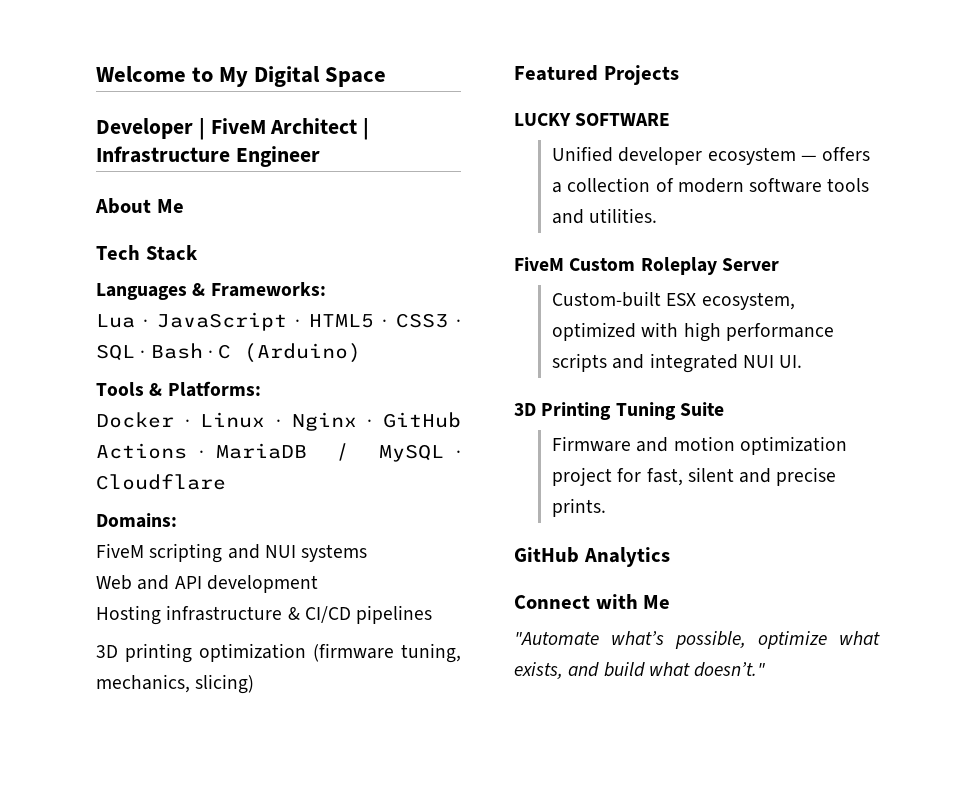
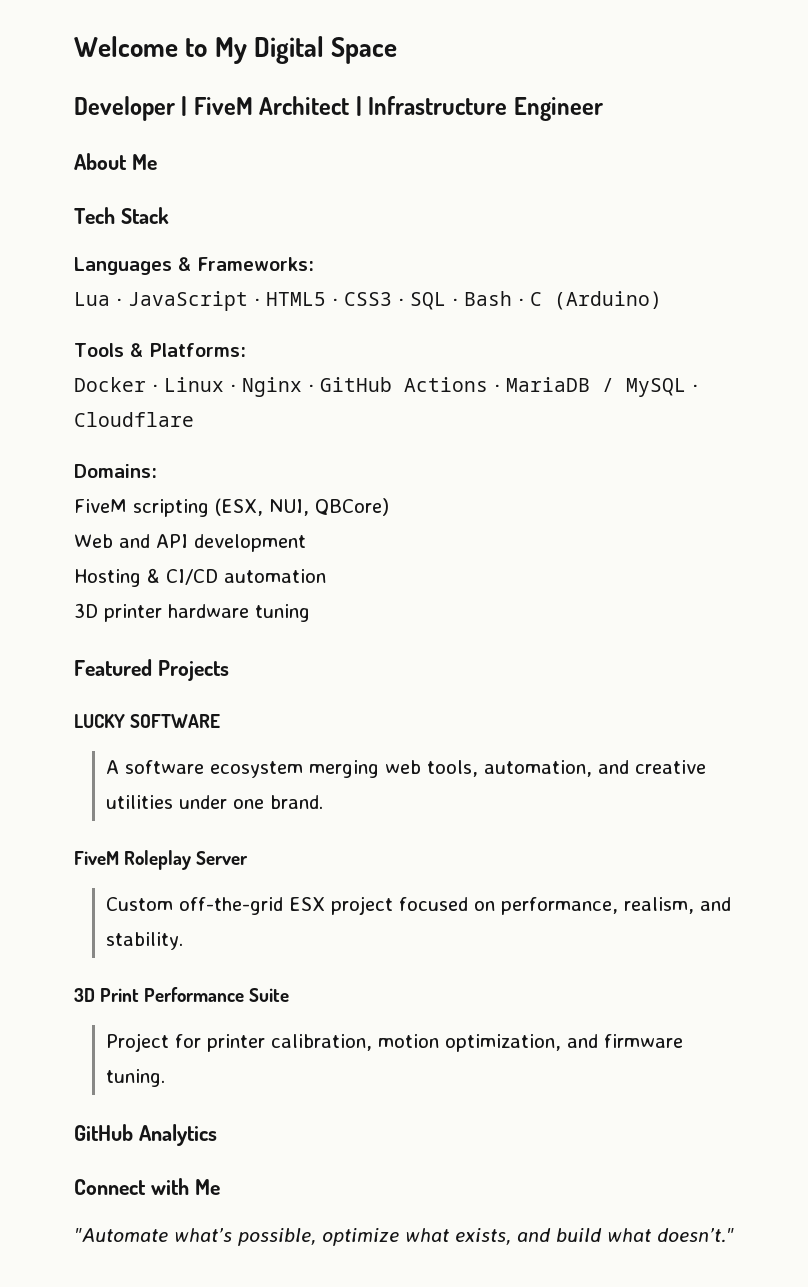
[227,544,368,562] and NUI systems -> [215,498,389,516] (ESX, NUI, QBCore)
[166,605,283,621] infrastructure -> (141, 578) none
[356,605,433,624] [96,643,461,663] [96,674,255,694] [514,65,679,85] [514,113,671,126] [552,146,871,165] [552,177,870,193] [552,208,658,224] [514,257,636,271] pipelines // 3D printing optimization (firmware tuning, mechanics, slicing) // Featured Projects // LUCKY SOFTWARE // Unified developer ecosystem — offers a collection of modern software tools and utilities. // FiveM Custom -> [224,569,326,583] [74,603,310,622] [74,659,229,681] [74,714,221,728] [106,760,707,778] [106,795,324,809] [74,851,119,865] automation // 3D printer hardware tuning // Featured Projects // LUCKY SOFTWARE // A software ecosystem merging web tools, automation, and creative utilities under one brand. // FiveM
[552,291,795,310] [552,322,834,342] [552,353,803,373] [514,402,676,420] Custom-built ESX ecosystem, optimized with high performance scripts and integrated NUI UI. // 3D Printing Tuning -> [106,896,732,915] [106,932,184,950] [74,987,245,1002] Custom off-the-grid ESX project focused on performance, realism, and stability. // 3D Print Performance
[552,436,847,455] [552,467,837,486] [552,498,607,517] Firmware and motion optimization project for fast, silent and precise prints. -> [106,1033,684,1052] [106,1069,166,1087] Project for printer calibration, motion optimization, and firmware tuning.

